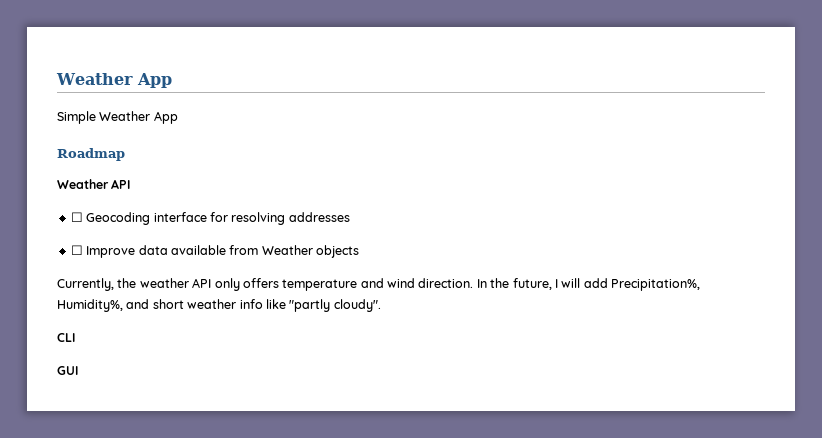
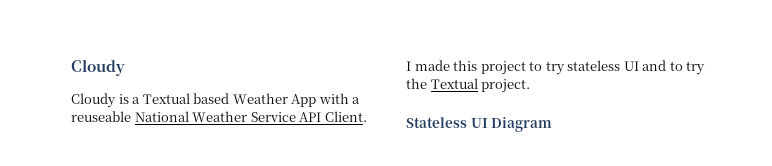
[56,73,172,88] [57,111,178,124] [57,148,125,161] [57,179,131,189] [70,212,350,225] [70,245,359,258] [57,278,700,291] [57,299,381,312] [57,333,75,342] [57,366,78,375] Weather App // Simple Weather App // Roadmap // Weather API // ☐ Geocoding interface for resolving addresses // ☐ Improve data available from Weather objects // Currently, the weather API only offers temperature and wind direction. In the future, I will add Precipitation%, Humidity%, and short weather info like "partly cloudy". // CLI // GUI -> [71,59,125,76] [71,93,361,108] [71,111,367,122] [406,60,706,75] [406,78,531,93] [406,117,553,132] Cloudy // Cloudy is a Textual based Weather App with a reuseable National Weather Service API Client. // I made this project to try stateless UI and to try the Textual project. // Stateless UI Diagram

